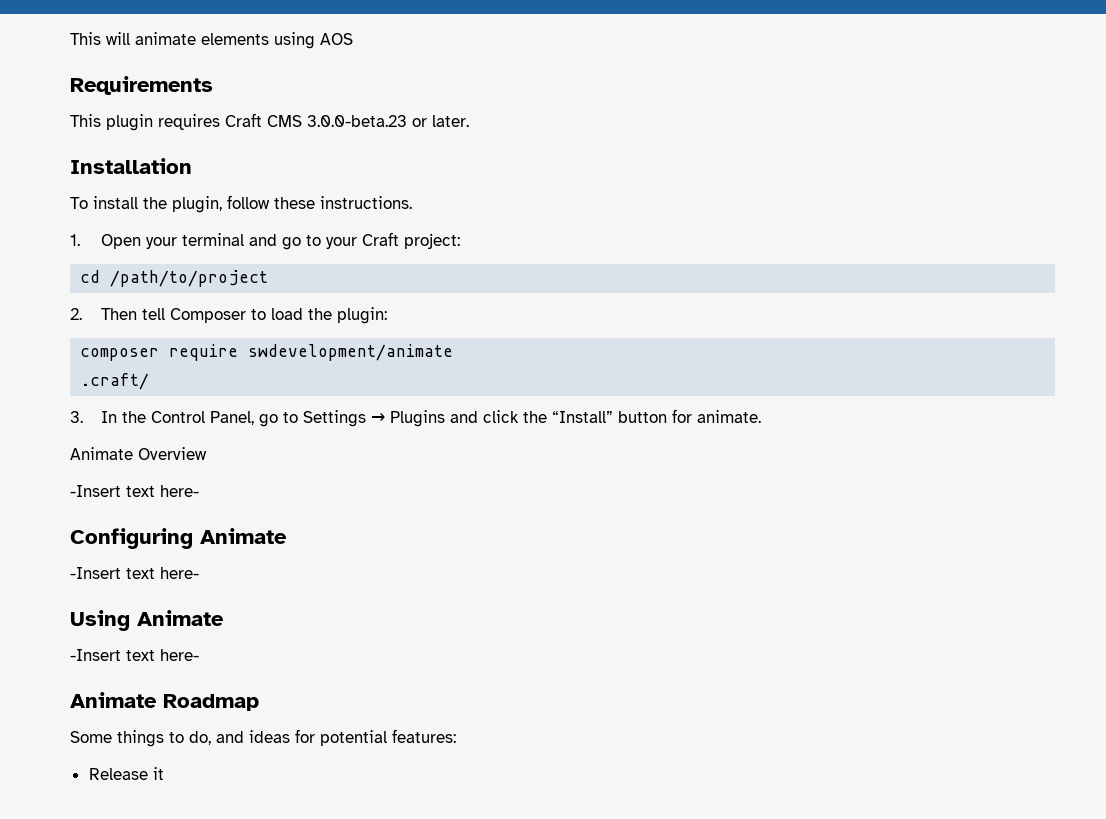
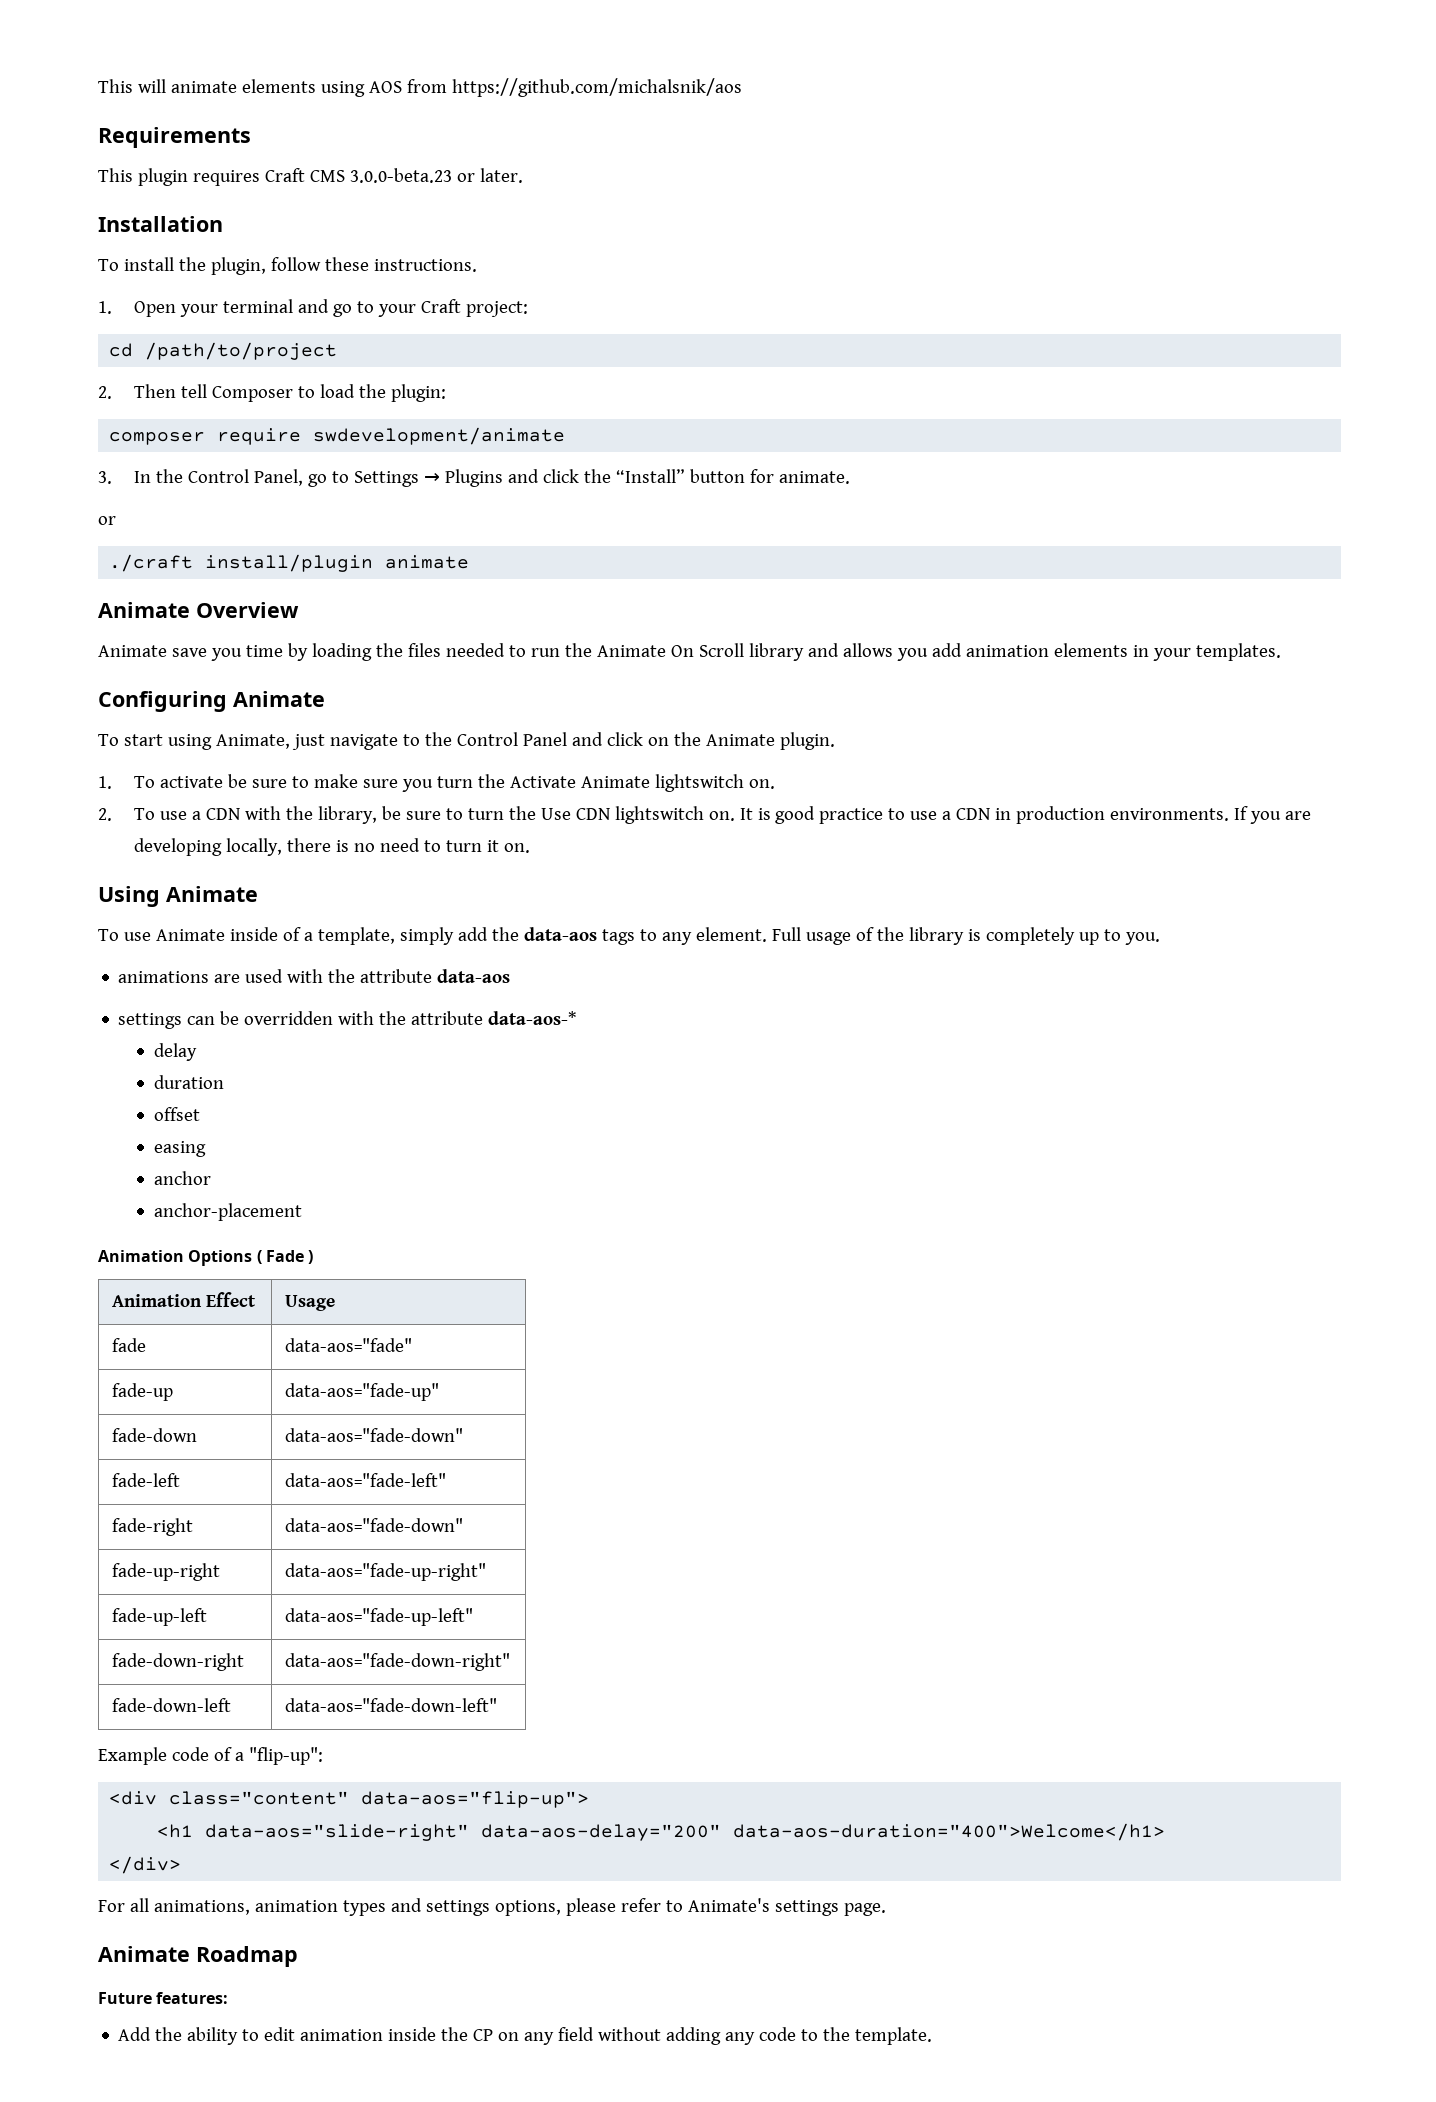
(353, 39) none -> [406,78,742,97] from https://github.com/michalsnik/aos
[80,373,150,390] // .craft/ -> (566, 436) none
[70,447,207,460] [70,485,199,497] [70,528,287,549] [70,567,199,579] [70,610,224,631] [70,649,199,661] [70,692,259,711] [70,729,456,747] [88,767,164,780] Animate Overview // -Insert text here- // Configuring Animate // -Insert text here- // Using Animate // -Insert text here- // Animate Roadmap // Some things to do, and ideas for potential features: // Release it -> [98,516,116,525] [109,554,470,572] [98,602,299,618] [98,643,1281,661] [98,691,325,712] [98,732,835,750] [98,774,775,792] [98,806,1312,824] [133,838,530,856] [98,886,258,907] [98,927,1160,945] [118,969,511,983] [118,1011,577,1029] [153,1043,197,1061] [153,1075,224,1089] [153,1107,200,1121] [153,1141,206,1157] [153,1171,211,1185] [153,1203,302,1221] [98,1250,314,1266] [112,1292,257,1307] [285,1295,336,1311] [112,1338,147,1352] [285,1338,413,1352] [112,1383,174,1401] [285,1383,440,1401] [112,1428,198,1442] [285,1428,464,1442] [112,1473,181,1487] [285,1473,447,1487] [112,1518,194,1536] [285,1518,464,1532] [112,1563,221,1581] [285,1563,487,1581] [112,1608,208,1626] [285,1608,474,1626] [112,1653,245,1671] [285,1653,511,1671] [112,1698,232,1712] [285,1698,498,1712] [98,1747,323,1765] [109,1791,590,1808] [157,1823,1166,1841] [109,1856,182,1874] [98,1898,886,1916] [98,1946,298,1967] [98,1992,229,2004] [118,2027,933,2045] or // ./craft install/plugin animate // Animate Overview // Animate save you time by loading the files needed to run the Animate On Scroll library and allows you add animation elements in your templates. // Configuring Animate // To start using Animate, just navigate to the Control Panel and click on the Animate plugin. // 1. To activate be sure to make sure you turn the Activate Animate lightswitch on. // 2. To use a CDN with the library, be sure to turn the Use CDN lightswitch on. It is good practice to use a CDN in production environments. If you are developing locally, there is no need to turn it on. // Using Animate // To use Animate inside of a template, simply add the data-aos tags to any element. Full usage of the library is completely up to you. // animations are used with the attribute data-aos // settings can be overridden with the attribute data-aos-* // delay // duration // offset // easing // anchor // anchor-placement // Animation Options ( Fade ) // Animation Effect | Usage // fade | data-aos="fade" // fade-up | data-aos="fade-up" // fade-down | data-aos="fade-down" // fade-left | data-aos="fade-left" // fade-right | data-aos="fade-down" // fade-up-right | data-aos="fade-up-right" // fade-up-left | data-aos="fade-up-left" // fade-down-right | data-aos="fade-down-right" // fade-down-left | data-aos="fade-down-left" // Example code of a "flip-up": // <div class="content" data-aos="flip-up"> // <h1 data-aos="slide-right" data-aos-delay="200" data-aos-duration="400">Welcome</h1> // </div> // For all animations, animation types and settings options, please refer to Animate's settings page. // Animate Roadmap // Future features: // Add the ability to edit animation inside the CP on any field without adding any code to the template.

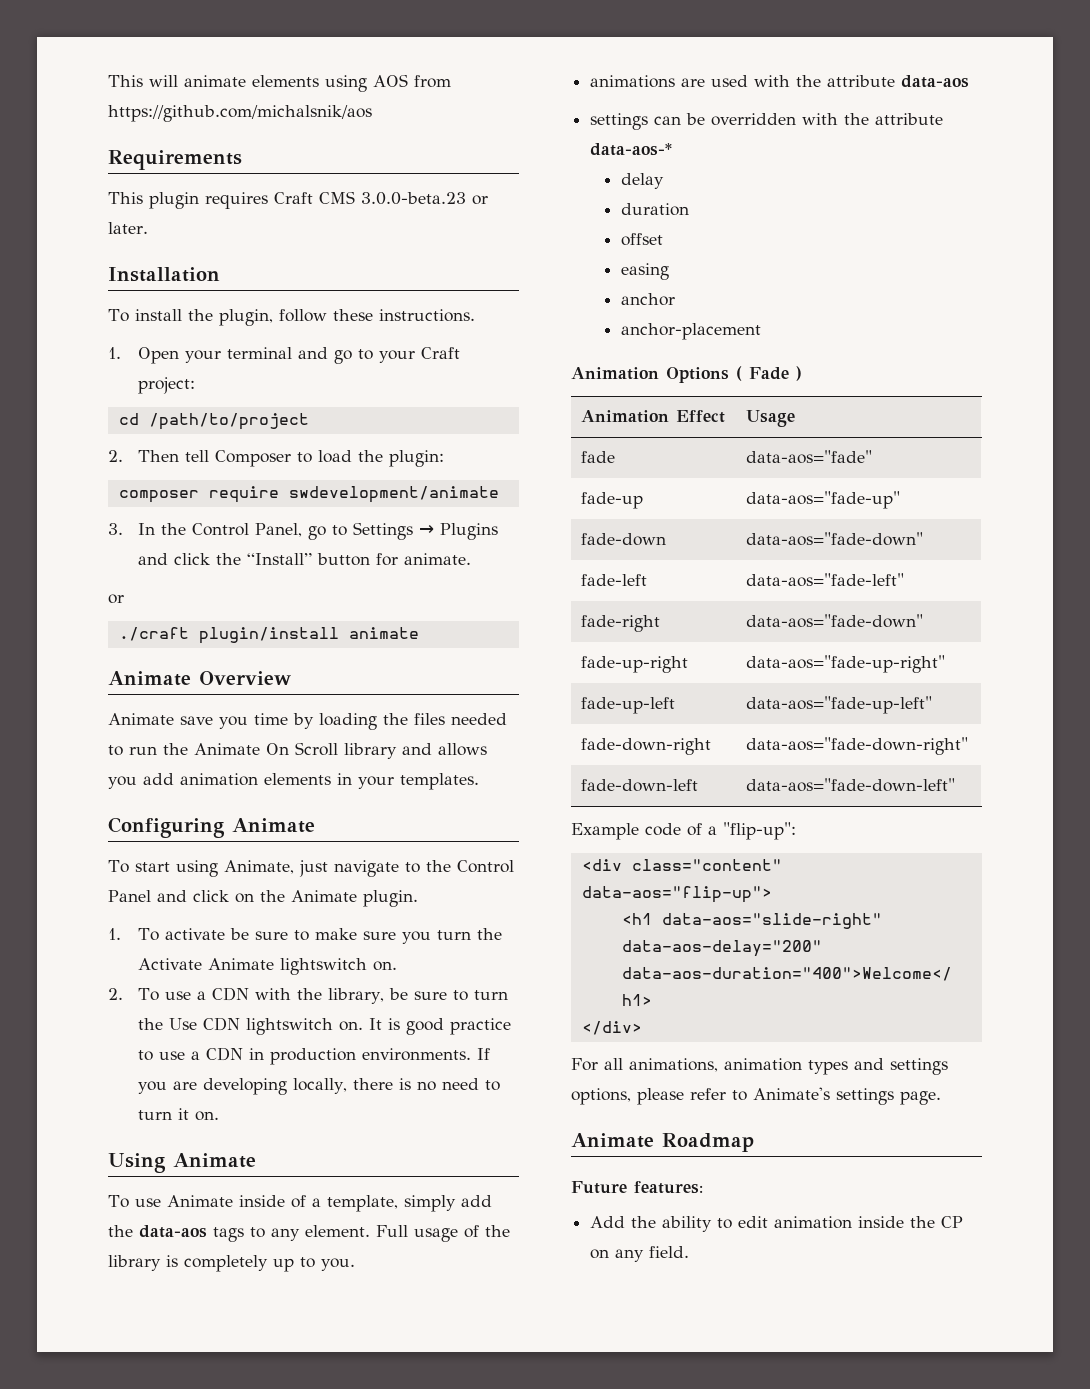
[205,554,374,572] install/plugin -> [198,627,339,644] plugin/install
[558,2027,933,2045] field without adding any code to the template. -> [649,1246,690,1258] field.

